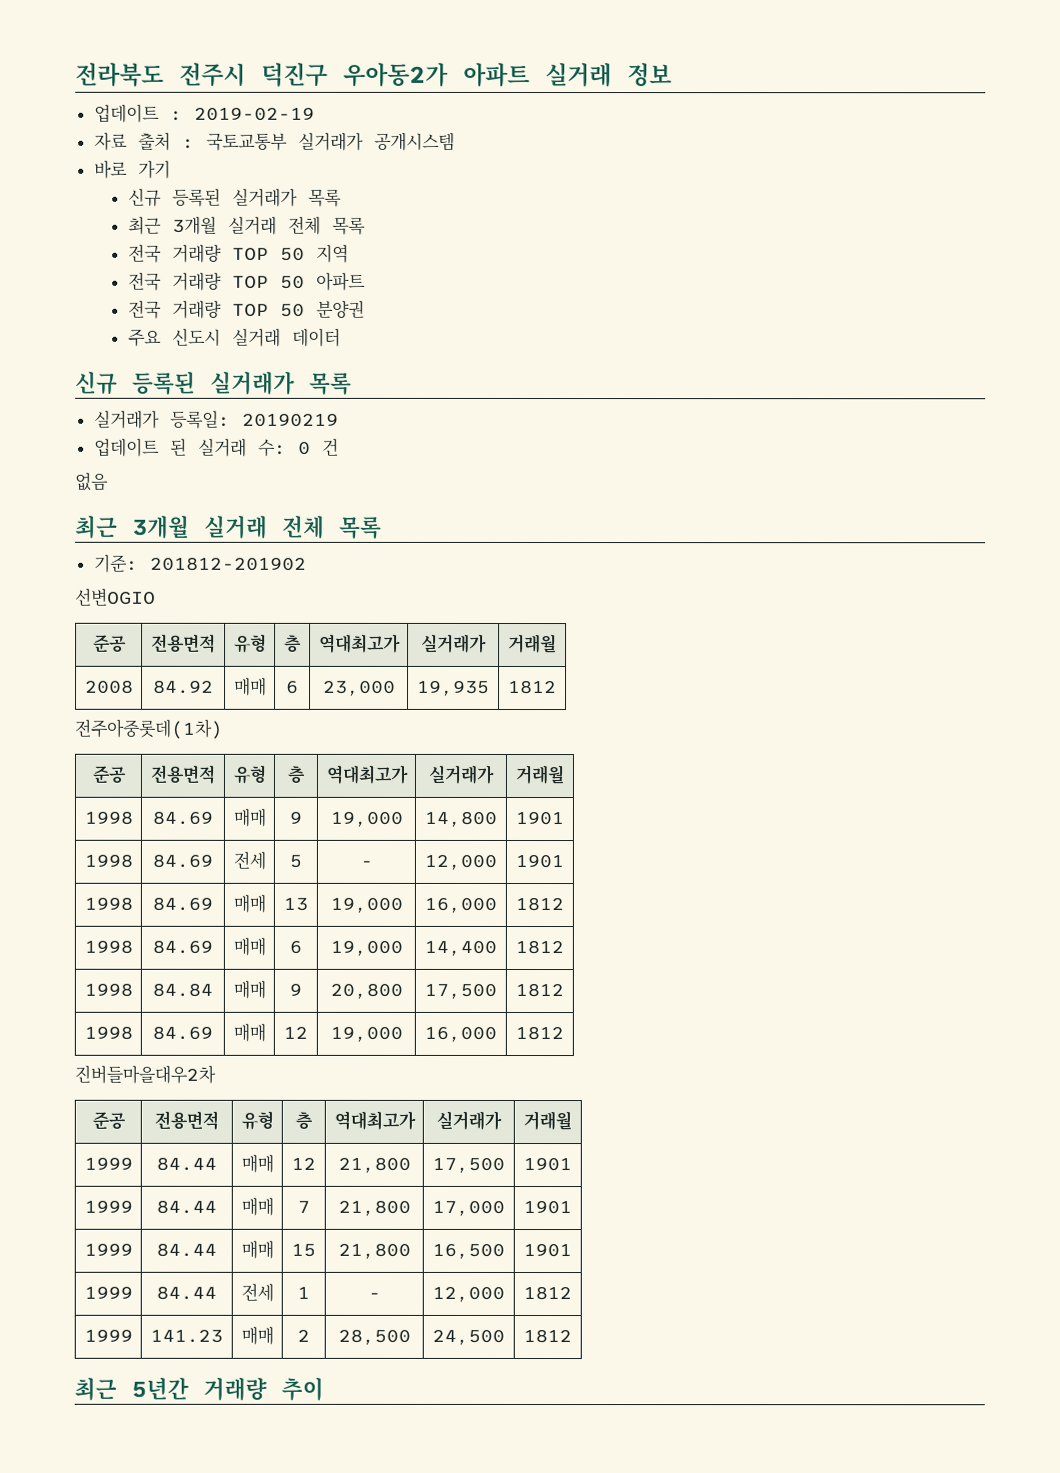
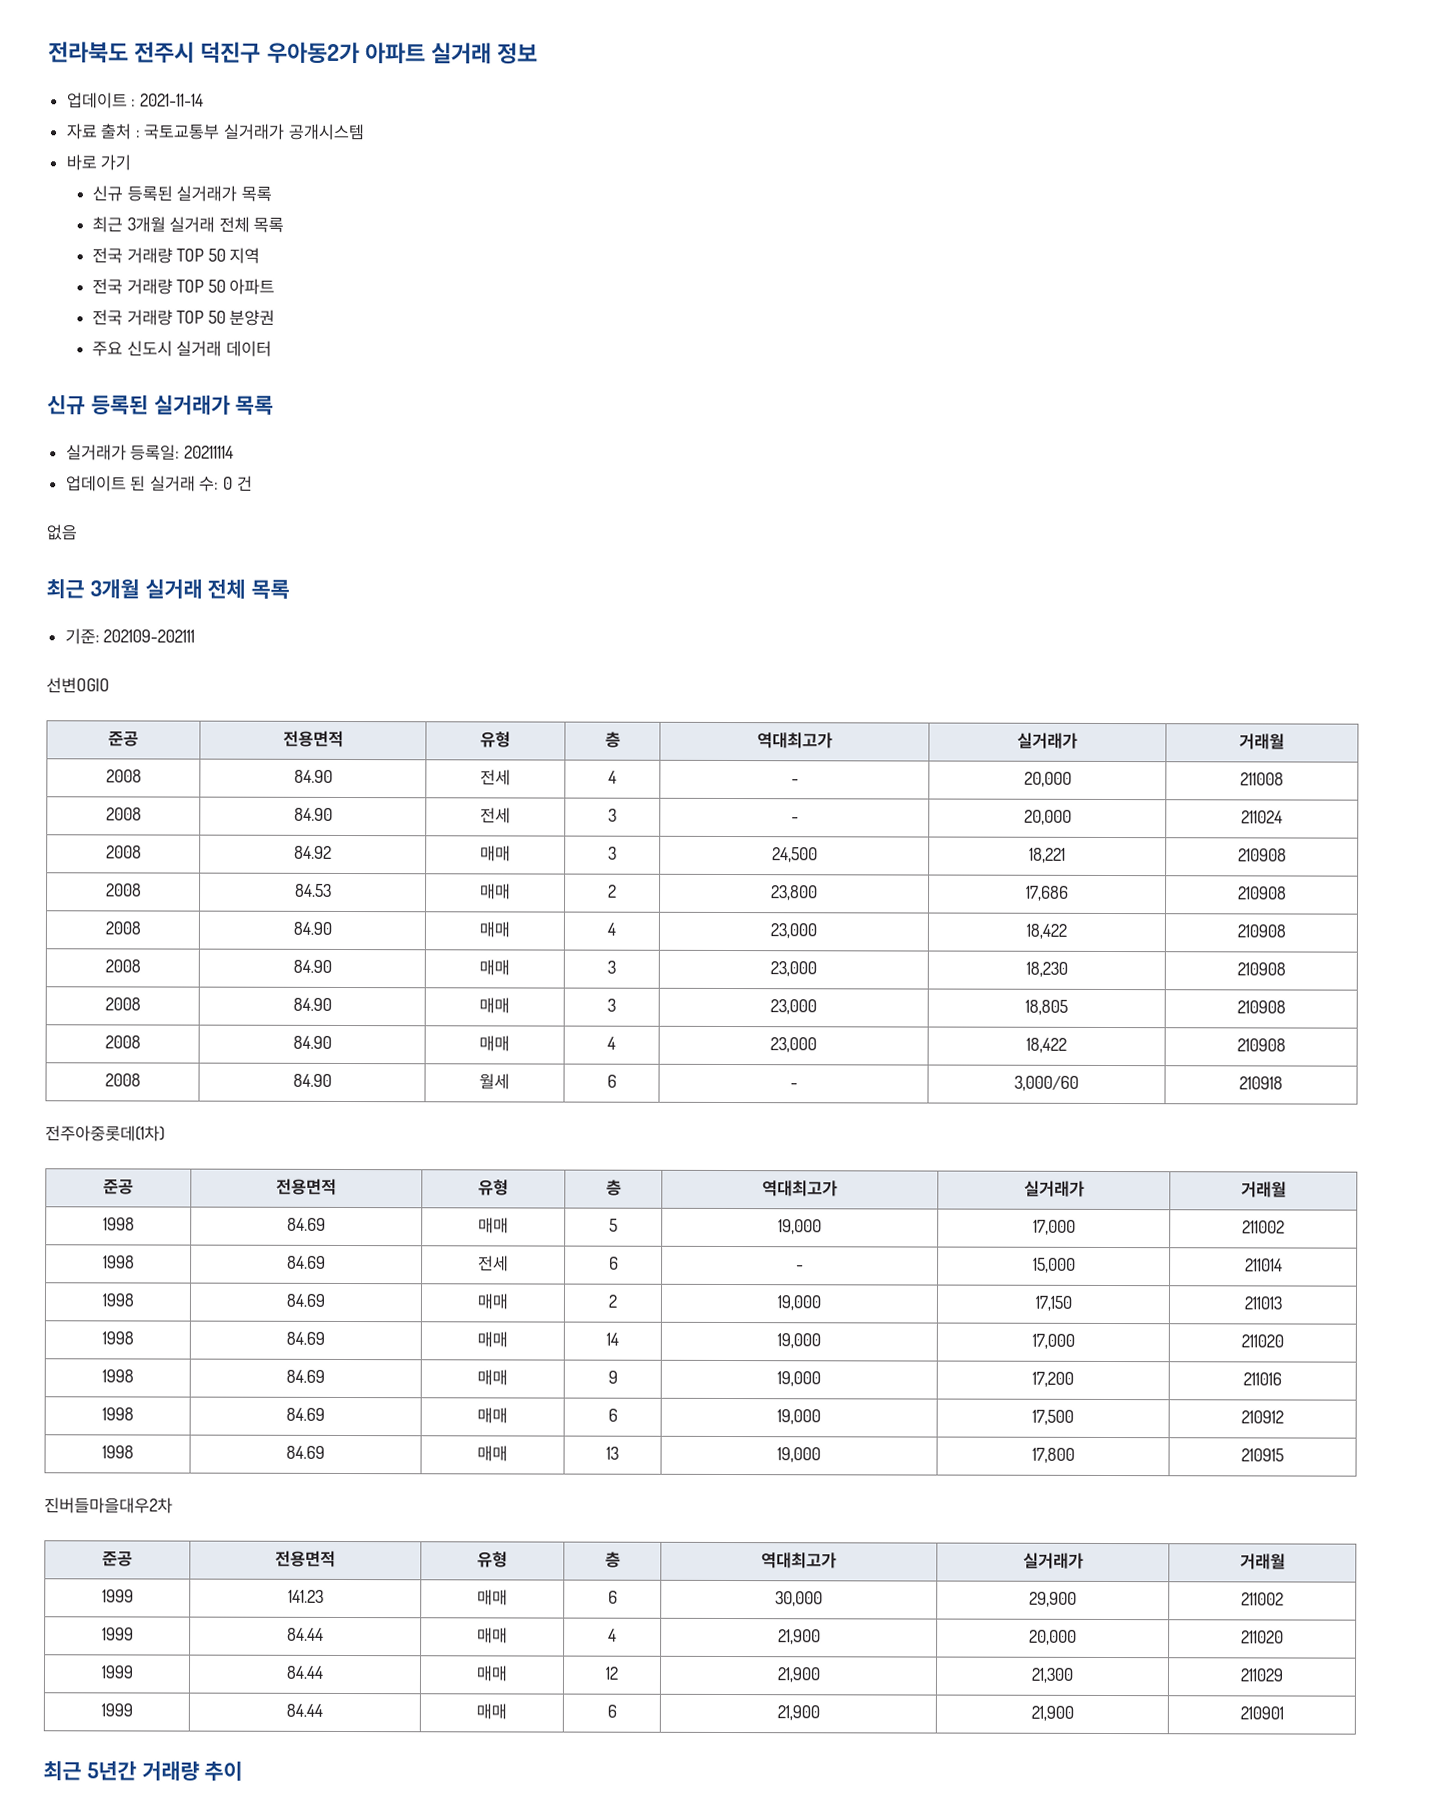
[193,106,315,121] 2019-02-19 -> [139,93,204,107] 2021-11-14
[241,412,339,427] 20190219 -> [183,445,234,459] 20211114
[149,556,307,571] 201812-201902 -> [103,629,196,643] 202109-202111
[153,679,214,694] [233,677,267,696] [286,680,299,694] [322,680,396,696] [417,679,490,696] [508,679,557,695] 84.92 | 매매 | 6 | 23,000 | 19,935 | 1812 -> [293,769,333,783] [480,769,511,786] [608,770,617,784] [790,779,799,785] [1023,771,1072,787] [1240,772,1284,786] [105,807,142,821] [293,807,333,821] [480,807,511,824] [608,808,617,822] [790,817,799,823] [1023,809,1072,825] [1241,810,1283,824] [105,845,142,859] [294,845,332,859] [480,845,511,862] [608,846,617,860] [771,847,818,863] [1029,847,1066,863] [1237,848,1287,862] [105,883,142,897] [294,883,332,897] [480,883,511,900] [608,884,617,898] [771,885,818,901] [1026,885,1069,901] [1237,886,1287,900] [104,921,141,935] [292,921,332,935] [479,921,510,938] [607,922,616,936] [770,923,817,939] [1026,923,1067,939] [1236,924,1286,938] [104,959,141,973] [292,959,332,973] [479,959,510,976] [607,960,616,974] [770,961,817,977] [1025,961,1068,977] [1236,962,1286,976] [104,997,141,1011] [292,997,332,1011] [479,997,510,1014] [607,998,616,1012] [770,999,817,1015] [1025,999,1068,1015] [1236,1000,1286,1014] [104,1035,141,1049] [292,1035,332,1049] [479,1035,510,1052] [607,1036,616,1050] [770,1037,817,1053] [1026,1037,1067,1053] [1236,1038,1286,1052] [104,1073,141,1087] [292,1073,332,1087] [479,1073,510,1090] [606,1074,617,1088] [789,1083,798,1089] [1014,1075,1079,1091] [1239,1076,1283,1090] 84.90 | 전세 | 4 | - | 20,000 | 211008 // 2008 | 84.90 | 전세 | 3 | - | 20,000 | 211024 // 2008 | 84.92 | 매매 | 3 | 24,500 | 18,221 | 210908 // 2008 | 84.53 | 매매 | 2 | 23,800 | 17,686 | 210908 // 2008 | 84.90 | 매매 | 4 | 23,000 | 18,422 | 210908 // 2008 | 84.90 | 매매 | 3 | 23,000 | 18,230 | 210908 // 2008 | 84.90 | 매매 | 3 | 23,000 | 18,805 | 210908 // 2008 | 84.90 | 매매 | 4 | 23,000 | 18,422 | 210908 // 2008 | 84.90 | 월세 | 6 | - | 3,000/60 | 210918
[289,810,302,824] [329,810,403,827] [424,810,497,827] [515,810,564,826] 9 | 19,000 | 14,800 | 1901 -> [609,1218,618,1232] [778,1219,822,1235] [1032,1219,1076,1235] [1242,1220,1285,1234] 5 | 19,000 | 17,000 | 211002
[289,854,302,868] [359,860,373,867] [424,854,497,870] [515,853,564,869] 5 | - | 12,000 | 1901 -> [608,1256,619,1270] [796,1265,804,1271] [1032,1257,1076,1273] [1244,1258,1283,1272] [101,1293,134,1307] [286,1293,325,1307] [477,1293,508,1310] [608,1294,617,1308] [777,1295,821,1311] [1034,1295,1072,1311] [1243,1296,1282,1310] [101,1331,134,1345] [286,1331,325,1345] [477,1331,508,1348] [606,1332,619,1346] [777,1333,821,1349] [1031,1333,1075,1349] [1241,1334,1284,1348] [101,1369,134,1383] [286,1369,325,1383] [477,1369,508,1386] [607,1370,618,1384] [777,1371,821,1387] [1032,1371,1074,1387] [1243,1372,1282,1386] [101,1407,134,1421] [286,1407,325,1421] [477,1407,508,1424] [607,1408,618,1422] [777,1409,821,1425] [1032,1409,1074,1425] [1241,1410,1284,1424] 6 | - | 15,000 | 211014 // 1998 | 84.69 | 매매 | 2 | 19,000 | 17,150 | 211013 // 1998 | 84.69 | 매매 | 14 | 19,000 | 17,000 | 211020 // 1998 | 84.69 | 매매 | 9 | 19,000 | 17,200 | 211016 // 1998 | 84.69 | 매매 | 6 | 19,000 | 17,500 | 210912
[424,897,497,913] [515,896,564,912] [83,939,133,954] [152,939,213,954] [232,937,266,956] [289,940,302,954] [329,939,403,956] [424,940,497,956] [515,939,564,955] [83,982,133,997] [152,982,213,997] [232,980,266,999] [289,982,302,996] [329,982,403,999] [424,983,497,999] [515,982,564,998] [83,1025,133,1040] [152,1025,213,1040] [232,1023,266,1042] [283,1026,308,1039] [329,1025,403,1042] [424,1026,497,1042] [515,1025,564,1041] 16,000 | 1812 // 1998 | 84.69 | 매매 | 6 | 19,000 | 14,400 | 1812 // 1998 | 84.84 | 매매 | 9 | 20,800 | 17,500 | 1812 // 1998 | 84.69 | 매매 | 12 | 19,000 | 16,000 | 1812 -> [1031,1447,1075,1463] [1241,1448,1284,1462] 17,800 | 210915
[156,1156,217,1171] [240,1154,274,1173] [291,1157,316,1170] [337,1156,411,1173] [432,1157,505,1173] [523,1156,572,1172] [83,1199,133,1213] [156,1199,217,1214] [240,1197,274,1216] [297,1200,310,1213] [337,1199,411,1216] [432,1200,505,1216] [523,1199,572,1215] [83,1242,133,1256] [156,1242,217,1257] [240,1240,274,1259] [291,1243,316,1257] [337,1242,411,1259] [432,1243,505,1259] [523,1242,572,1258] [83,1285,133,1299] [156,1285,217,1300] [240,1282,274,1302] [297,1286,310,1299] [367,1292,381,1299] [432,1286,505,1302] [523,1285,572,1301] [83,1328,133,1342] [150,1329,223,1343] [240,1326,274,1345] [297,1329,310,1342] [337,1328,411,1345] [432,1329,505,1345] [523,1328,572,1344] 84.44 | 매매 | 12 | 21,800 | 17,500 | 1901 // 1999 | 84.44 | 매매 | 7 | 21,800 | 17,000 | 1901 // 1999 | 84.44 | 매매 | 15 | 21,800 | 16,500 | 1901 // 1999 | 84.44 | 전세 | 1 | - | 12,000 | 1812 // 1999 | 141.23 | 매매 | 2 | 28,500 | 24,500 | 1812 -> [287,1589,324,1603] [477,1589,508,1606] [607,1590,618,1604] [775,1591,823,1607] [1029,1591,1077,1607] [1241,1592,1284,1606] [101,1627,134,1641] [287,1627,324,1641] [477,1627,508,1644] [608,1628,617,1642] [777,1629,821,1645] [1029,1629,1077,1645] [1241,1630,1284,1644] [100,1665,134,1679] [286,1665,324,1679] [476,1665,508,1682] [605,1666,619,1680] [776,1667,821,1683] [1031,1667,1074,1683] [1240,1668,1284,1682] [100,1703,133,1717] [286,1703,323,1717] [476,1703,507,1720] [606,1704,617,1718] [776,1705,820,1721] [1030,1705,1074,1721] [1239,1706,1284,1720] 141.23 | 매매 | 6 | 30,000 | 29,900 | 211002 // 1999 | 84.44 | 매매 | 4 | 21,900 | 20,000 | 211020 // 1999 | 84.44 | 매매 | 12 | 21,900 | 21,300 | 211029 // 1999 | 84.44 | 매매 | 6 | 21,900 | 21,900 | 210901

